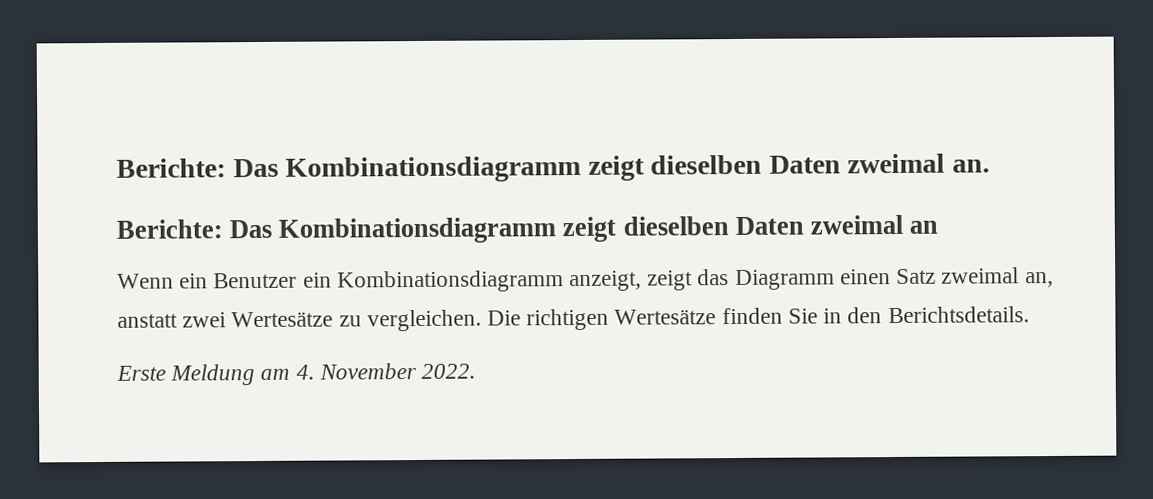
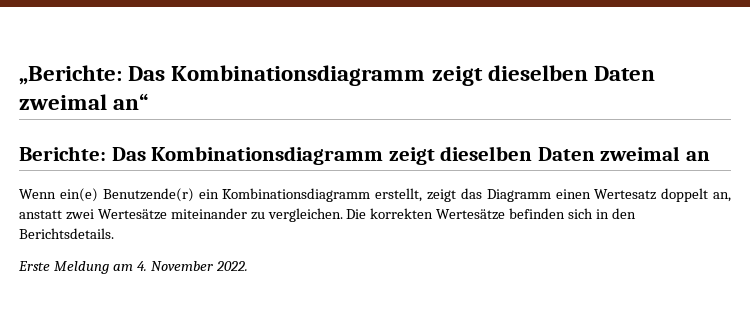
[116,153,990,183] Berichte: Das Kombinationsdiagramm zeigt dieselben Daten zweimal an. -> [19,65,656,86] [19,93,149,110] „Berichte: Das Kombinationsdiagramm zeigt dieselben Daten zweimal an“
[179,272,298,289] ein Benutzer -> [59,188,194,202] ein(e) Benutzende(r)
[569,270,643,292] anzeigt, -> [375,188,423,202] erstellt,
[896,267,1020,284] Satz zweimal -> [594,188,709,202] Wertesatz doppelt
(334, 319) none -> [170,208,247,219] miteinander
[526,307,818,331] richtigen Wertesätze finden Sie -> [370,208,594,220] korrekten Wertesätze befinden sich

